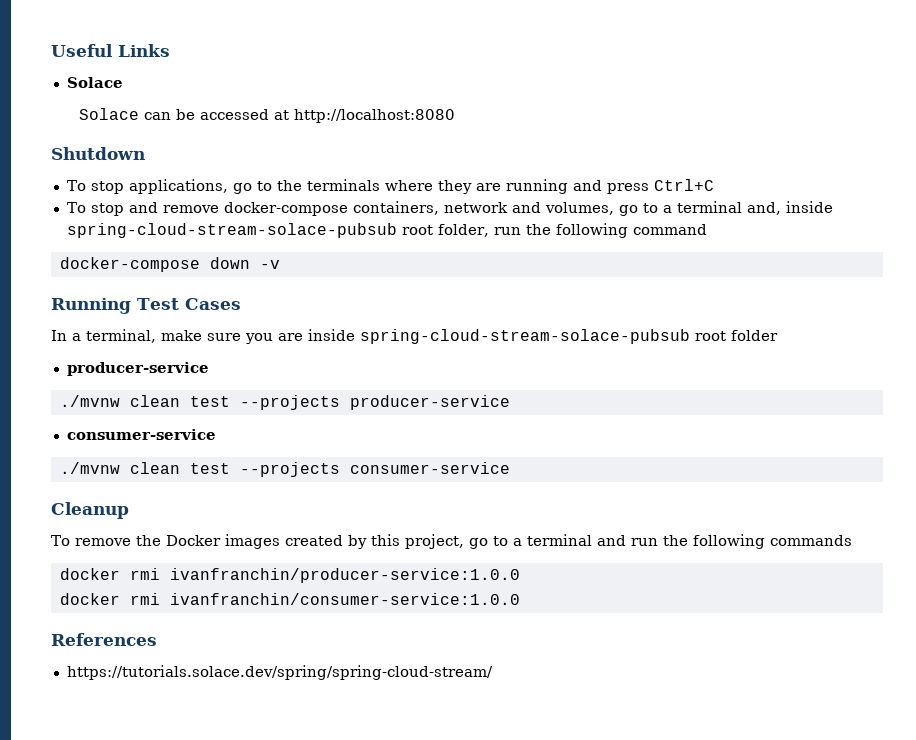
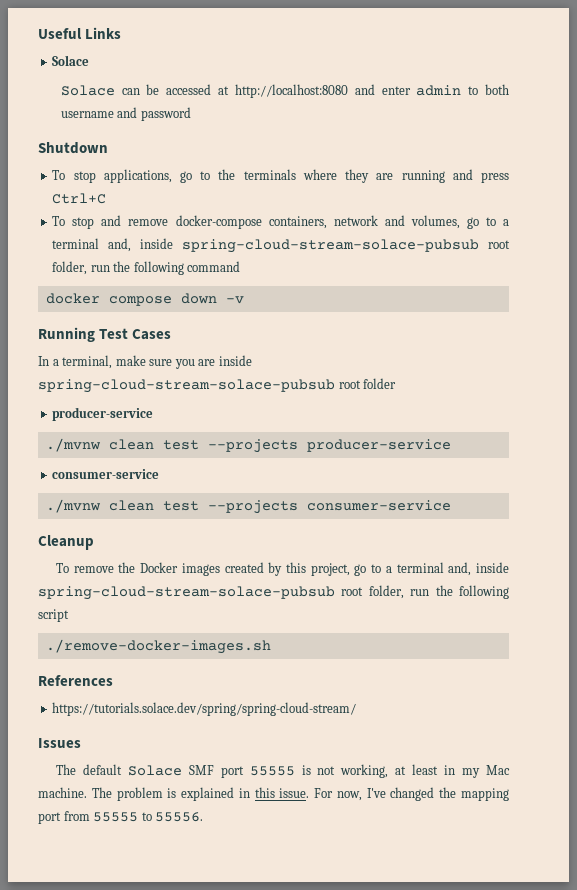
(456, 116) none -> [354,84,509,96] [60,107,191,121] and enter admin to both username and password
[59,257,200,272] docker-compose -> [45,293,172,306] docker compose
[596,534,852,549] [59,568,520,583] [59,593,520,605] [51,633,157,646] [66,665,493,680] and run the following commands // docker rmi ivanfranchin/producer-service:1.0.0 // docker rmi ivanfranchin/consumer-service:1.0.0 // References // https://tutorials.solace.dev/spring/spring-cloud-stream/ -> [448,562,510,576] [38,585,509,600] [38,609,69,622] [45,639,271,654] [38,675,113,686] [52,702,357,716] [38,738,81,748] [56,764,511,778] [38,787,510,801] [38,811,204,824] and, inside spring-cloud-stream-solace-pubsub root folder, run the following script // ./remove-docker-images.sh // References // https://tutorials.solace.dev/spring/spring-cloud-stream/ // Issues // The default Solace SMF port 55555 is not working, at least in my Mac machine. The problem is explained in this issue. For now, I've changed the mapping port from 55555 to 55556.

